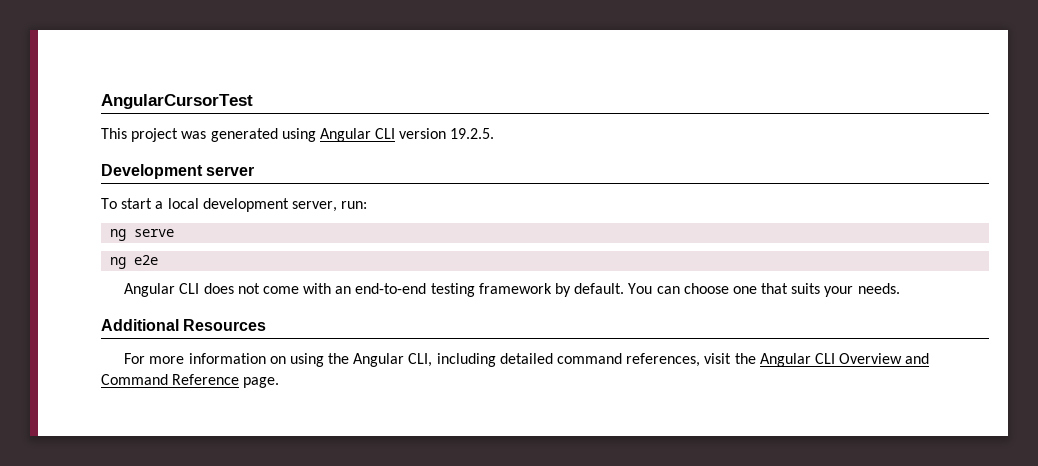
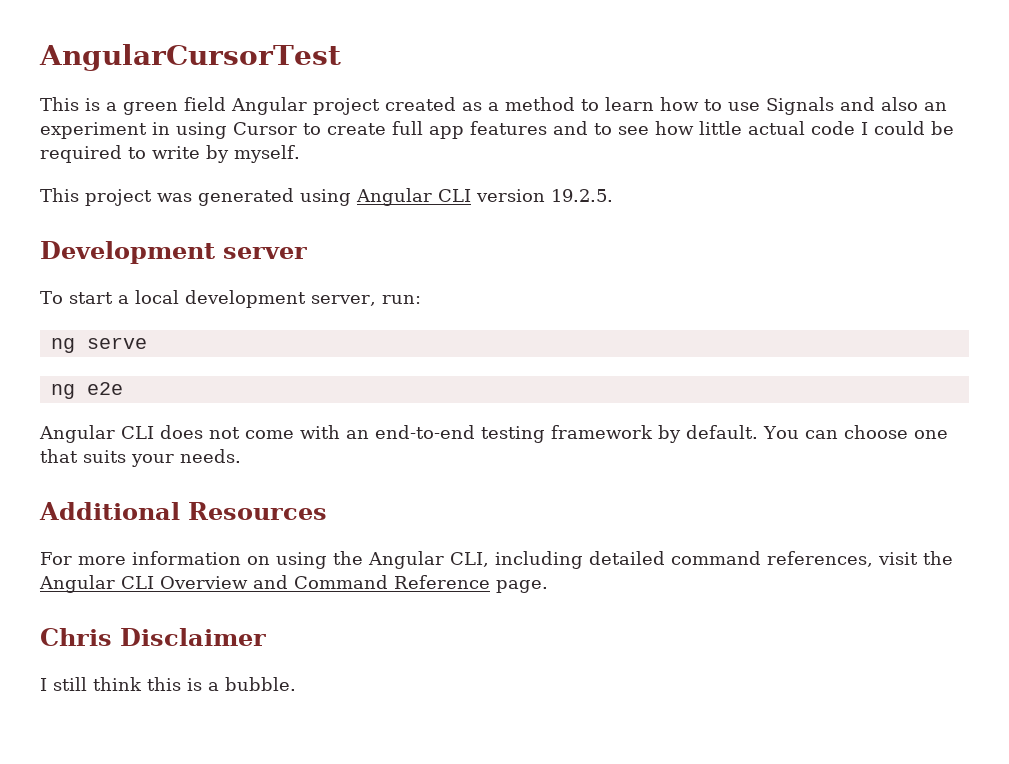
(253, 101) none -> [40,97,947,115] [40,121,954,139] [40,145,300,163] // This is a green field Angular project created as a method to learn how to use Signals and also an experiment in using Cursor to create full app features and to see how little actual code I could be required to write by myself.
(280, 382) none -> [40,628,266,646] [40,677,296,691] // Chris Disclaimer // I still think this is a bubble.

